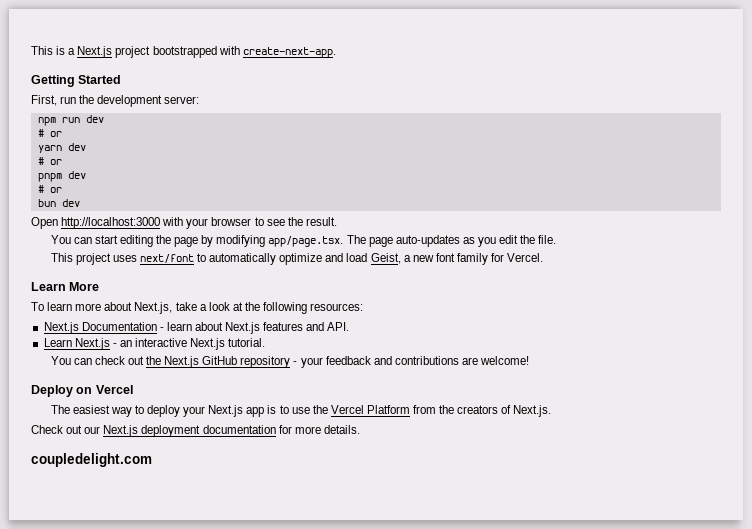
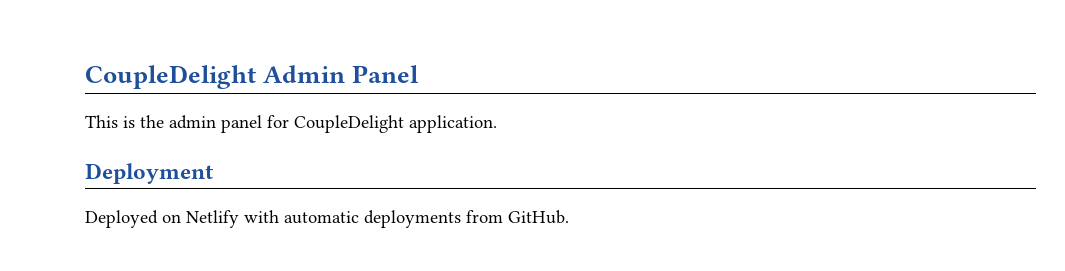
[31,46,336,58] [31,75,122,87] [31,95,200,107] [37,115,104,126] [37,129,62,137] [37,143,86,153] [37,157,62,165] [37,171,86,182] [37,185,62,193] [37,199,80,207] [31,217,337,229] [50,235,557,247] [50,253,544,265] [31,282,100,291] [31,302,364,314] [43,322,350,334] [43,338,266,350] [50,356,530,368] [31,385,133,397] [50,405,552,417] [31,425,360,437] [31,453,152,467] This is a Next.js project bootstrapped with create-next-app. // Getting Started // First, run the development server: // npm run dev // # or // yarn dev // # or // pnpm dev // # or // bun dev // Open http://localhost:3000 with your browser to see the result. // You can start editing the page by modifying app/page.tsx. The page auto-updates as you edit the file. // This project uses next/font to automatically optimize and load Geist, a new font family for Vercel. // Learn More // To learn more about Next.js, take a look at the following resources: // Next.js Documentation - learn about Next.js features and API. // Learn Next.js - an interactive Next.js tutorial. // You can check out the Next.js GitHub repository - your feedback and contributions are welcome! // Deploy on Vercel // The easiest way to deploy your Next.js app is to use the Vercel Platform from the creators of Next.js. // Check out our Next.js deployment documentation for more details. // coupledelight.com -> [85,65,420,89] [85,115,497,133] [85,163,213,184] [85,210,569,228] CoupleDelight Admin Panel // This is the admin panel for CoupleDelight application. // Deployment // Deployed on Netlify with automatic deployments from GitHub.

